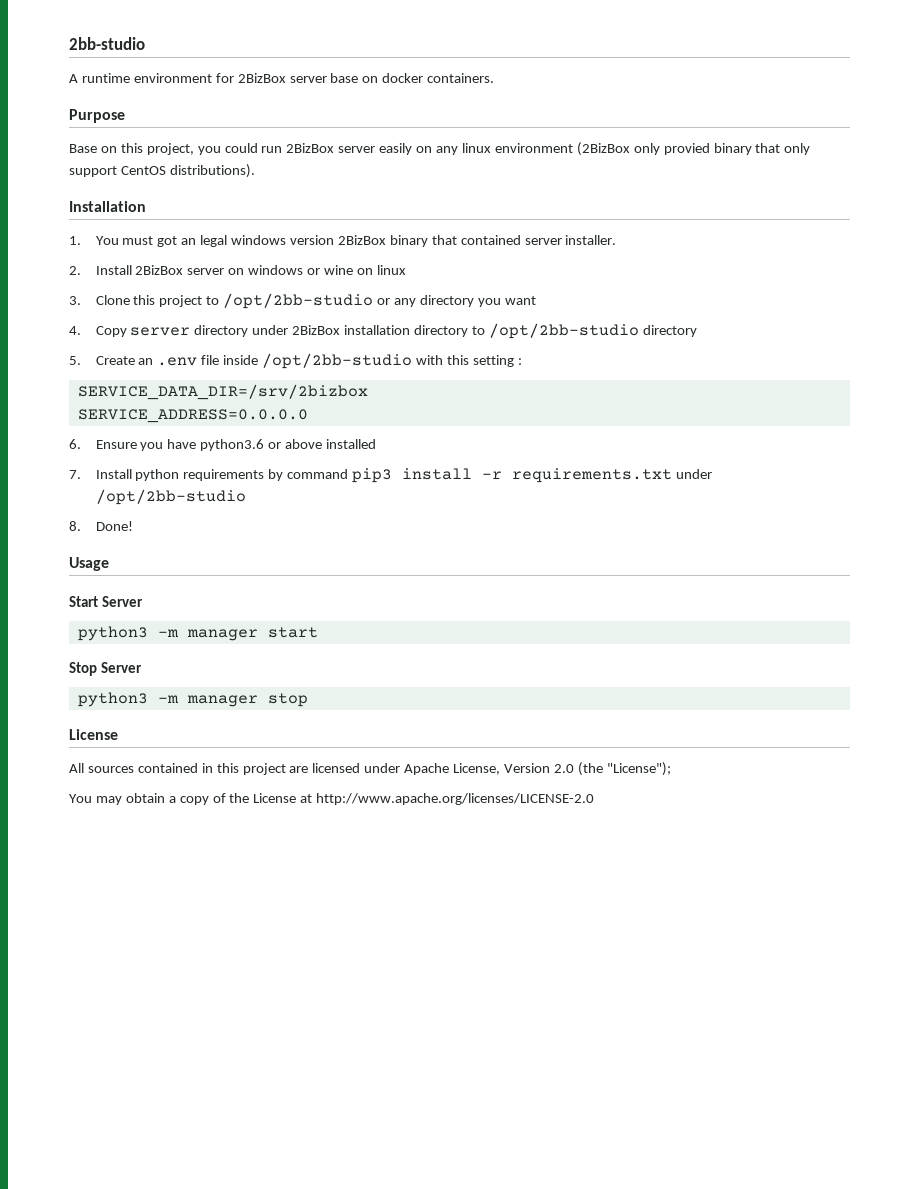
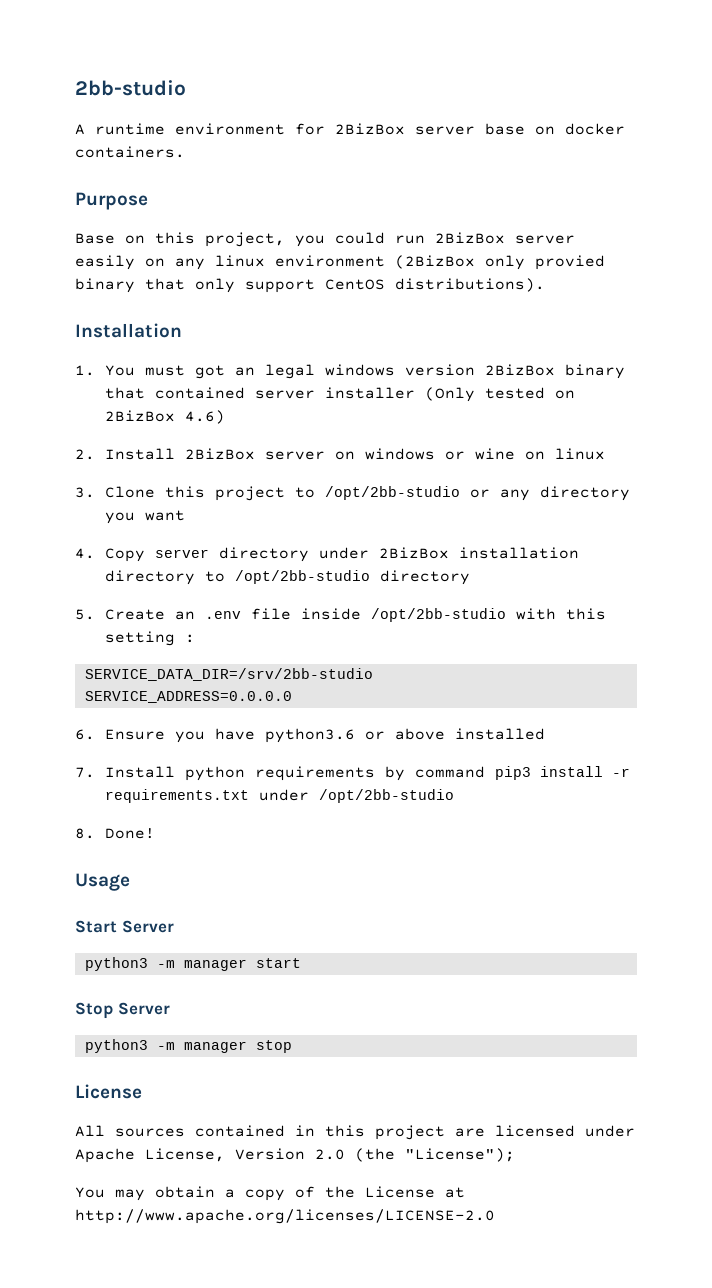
[565,235,617,245] installer. -> [324,387,575,402] [104,410,225,424] installer (Only tested on 2BizBox 4.6)
[77,384,368,400] SERVICE_DATA_DIR=/srv/2bizbox -> [84,668,373,681] SERVICE_DATA_DIR=/srv/2bb-studio

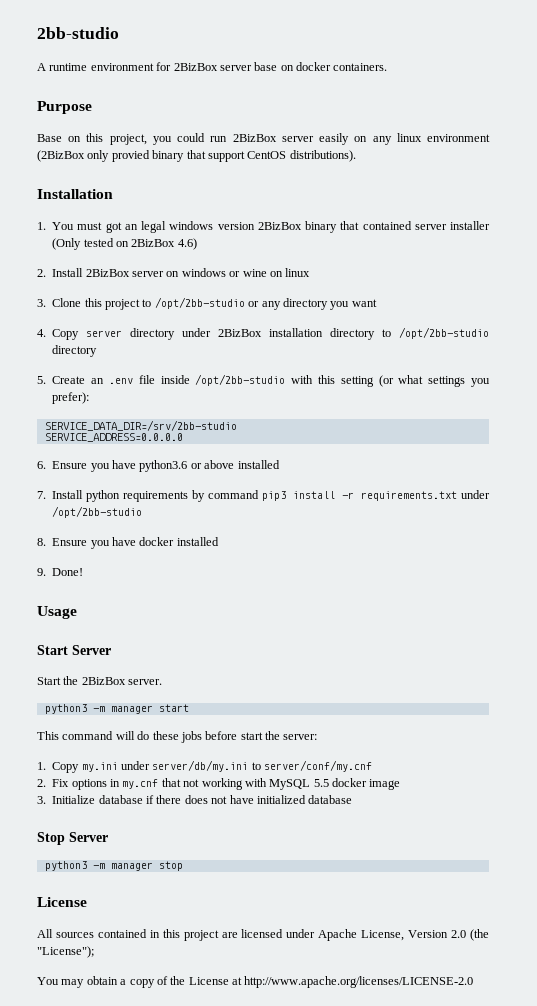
[195,278,235,293] only -> (206, 154) none
[184,634,195,643] : -> [378,375,490,387] [52,392,90,404] (or what settings you prefer):
(95, 833) none -> [52,537,219,549] [37,568,46,576] Ensure you have docker installed // 9.
(174, 926) none -> [37,676,163,685] // Start the 2BizBox server.
(301, 963) none -> [37,731,318,743] [37,760,373,773] [37,778,401,790] [37,795,353,804] // This command will do these jobs before start the server: // 1. Copy my.ini under server/db/my.ini to server/conf/my.cnf // 2. Fix options in my.cnf that not working with MySQL 5.5 docker image // 3. Initialize database if there does not have initialized database

